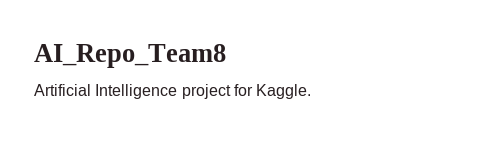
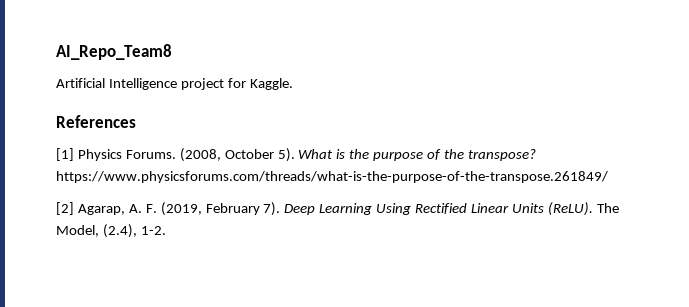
(312, 91) none -> [56,115,136,128] [56,148,536,162] [56,171,608,183] [56,202,619,216] [56,224,166,238] // References // [1] Physics Forums. (2008, October 5). What is the purpose of the transpose? https://www.physicsforums.com/threads/what-is-the-purpose-of-the-transpose.261849/ // [2] Agarap, A. F. (2019, February 7). Deep Learning Using Rectified Linear Units (ReLU). The Model, (2.4), 1-2.

